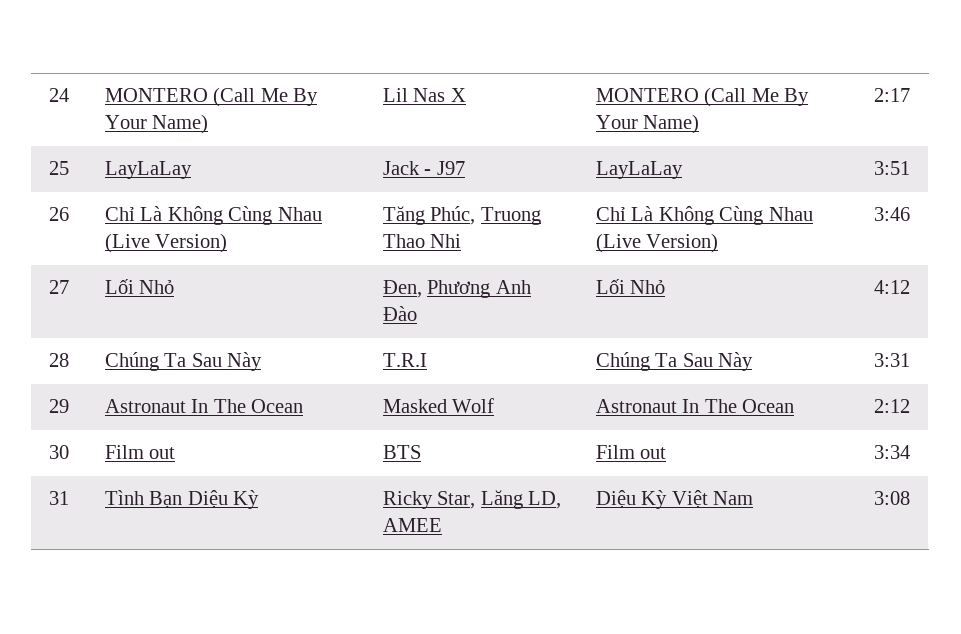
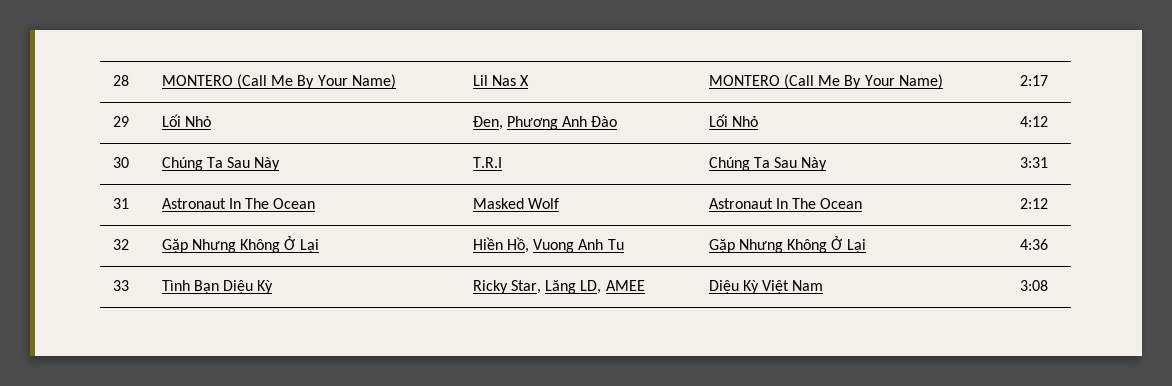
[48,88,69,102] 24 -> [112,75,129,86] 28
[48,161,69,175] [104,161,192,179] [382,161,465,175] [595,161,683,179] [873,161,910,175] [48,207,69,221] [104,206,322,225] [104,233,228,253] [382,206,541,225] [382,234,462,248] [595,206,813,225] [595,233,719,253] [873,207,910,221] [48,280,69,294] 25 | LayLaLay | Jack - J97 | LayLaLay | 3:51 // 26 | Chỉ Là Không Cùng Nhau (Live Version) | Tăng Phúc, Truong Thao Nhi | Chỉ Là Không Cùng Nhau (Live Version) | 3:46 // 27 -> [112,116,129,127] 29
[48,353,69,367] 28 -> [112,157,129,168] 30
[48,399,69,413] 29 -> [112,198,129,209] 31
[48,445,69,459] [104,445,176,459] [382,445,421,459] [595,445,667,459] [873,445,910,459] [48,491,69,505] 30 | Film out | BTS | Film out | 3:34 // 31 -> [112,239,129,250] [161,236,319,253] [472,237,624,253] [708,236,866,253] [1019,239,1048,250] [112,280,129,291] 32 | Gặp Nhưng Không Ở Lại | Hiền Hồ, Vuong Anh Tu | Gặp Nhưng Không Ở Lại | 4:36 // 33

